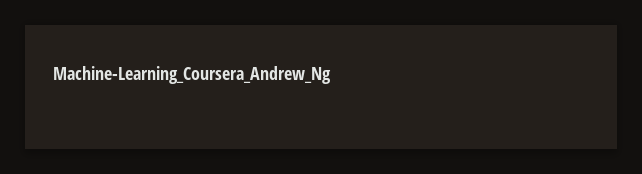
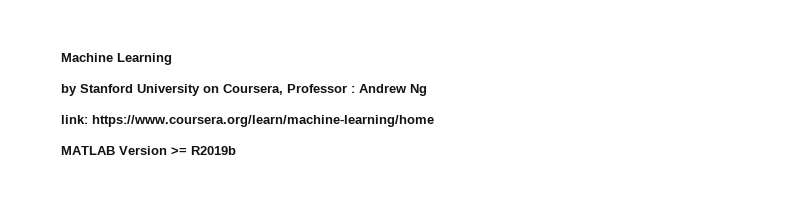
[53,66,331,84] Machine-Learning_Coursera_Andrew_Ng -> [61,53,172,65] [61,84,427,96] [61,115,434,127] [61,146,236,155] Machine Learning // by Stanford University on Coursera, Professor : Andrew Ng // link: https://www.coursera.org/learn/machine-learning/home // MATLAB Version >= R2019b

